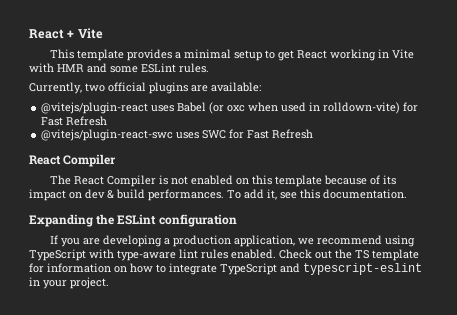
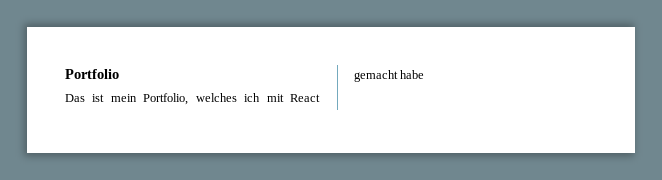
[29,28,103,39] [49,49,414,61] [29,63,209,73] [29,82,261,94] [41,102,419,114] [41,116,108,126] [41,129,314,141] [29,154,117,167] [49,175,396,187] [29,189,407,201] [29,214,237,227] [49,235,415,247] [29,249,419,261] [29,263,422,275] [29,277,109,289] React + Vite // This template provides a minimal setup to get React working in Vite with HMR and some ESLint rules. // Currently, two official plugins are available: // @vitejs/plugin-react uses Babel (or oxc when used in rolldown-vite) for Fast Refresh // @vitejs/plugin-react-swc uses SWC for Fast Refresh // React Compiler // The React Compiler is not enabled on this template because of its impact on dev & build performances. To add it, see this documentation. // Expanding the ESLint configuration // If you are developing a production application, we recommend using TypeScript with type-aware lint rules enabled. Check out the TS template for information on how to integrate TypeScript and typescript-eslint in your project. -> [65,69,119,79] [65,93,320,105] [354,70,425,82] Portfolio // Das ist mein Portfolio, welches ich mit React gemacht habe

